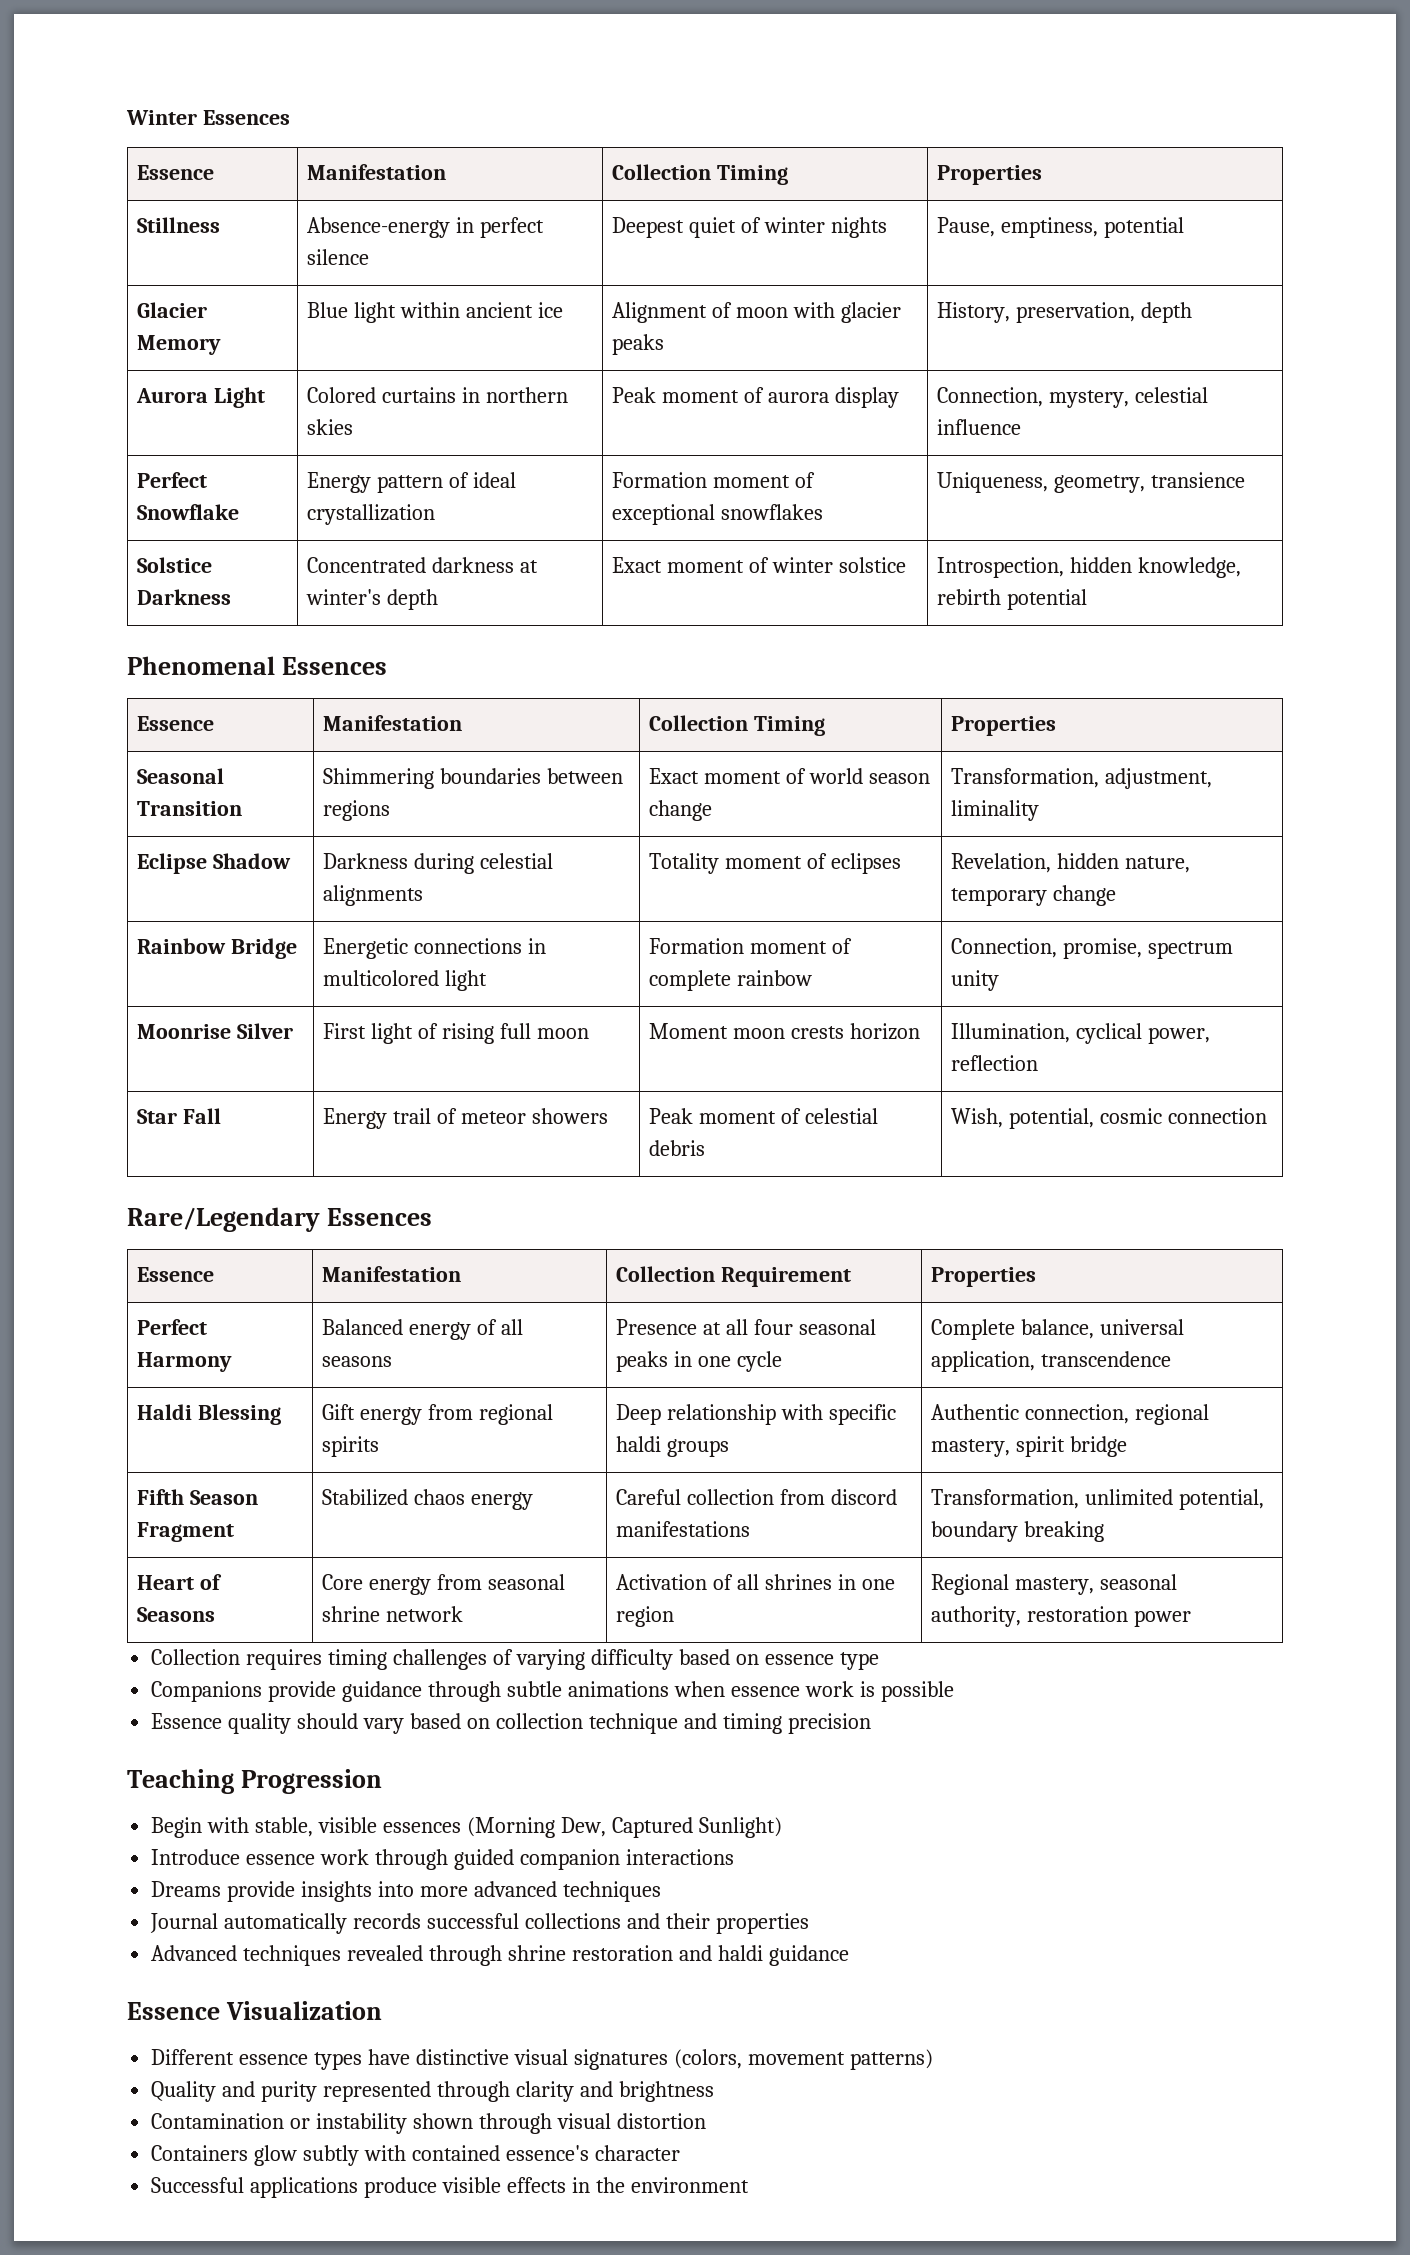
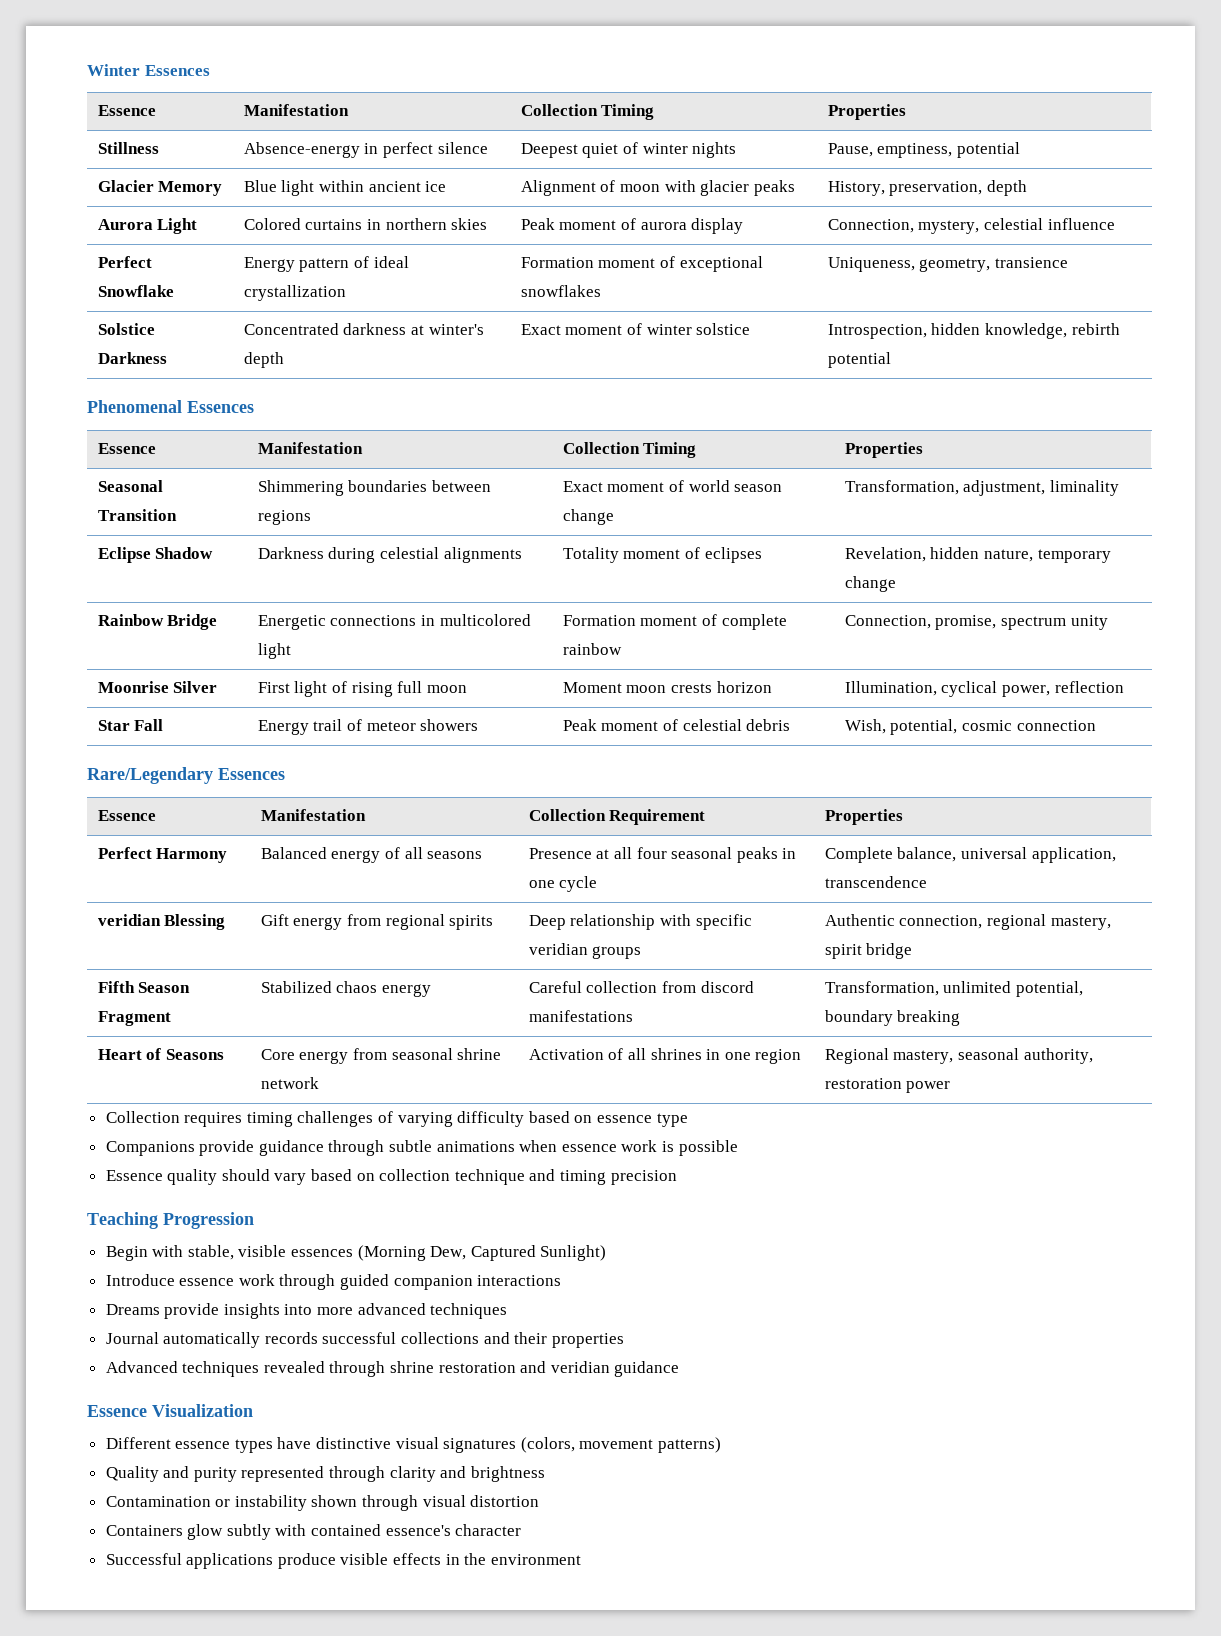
[137,1404,193,1420] Haldi -> [97,914,161,926] veridian
[616,1436,662,1452] haldi -> [528,943,588,955] veridian
[717,1945,763,1961] haldi -> [550,1361,610,1373] veridian

